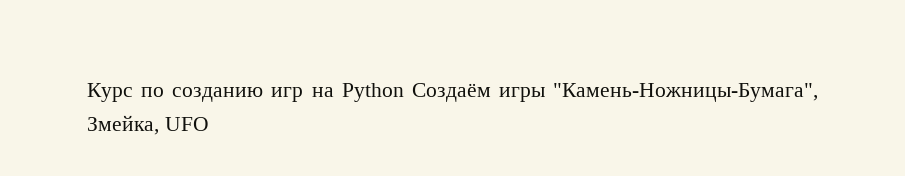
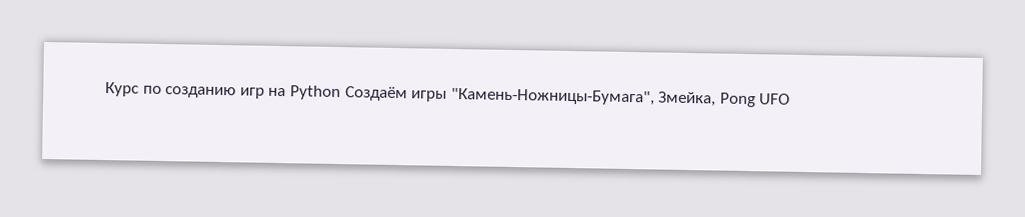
(159, 125) none -> [719,92,756,108] Pong

